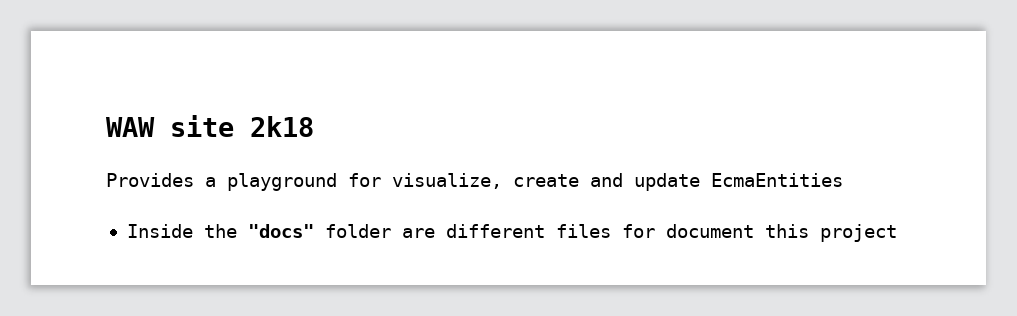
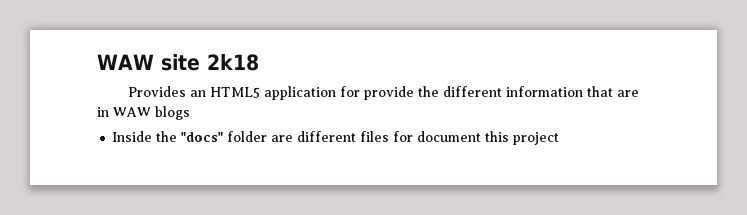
[205,173,843,191] a playground for visualize, create and update EcmaEntities -> [190,86,640,100] [97,106,190,120] an HTML5 application for provide the different information that are in WAW blogs

